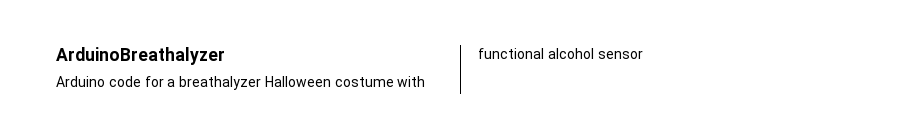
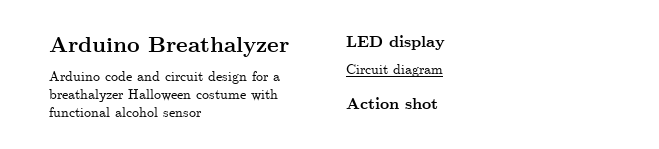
[56,47,225,65] ArduinoBreathalyzer -> [49,37,289,57] Arduino Breathalyzer
(141, 81) none -> [137,71,247,84] and circuit design
(643, 54) none -> [346,35,445,50] [346,64,443,77] [346,97,438,109] // LED display // Circuit diagram // Action shot

